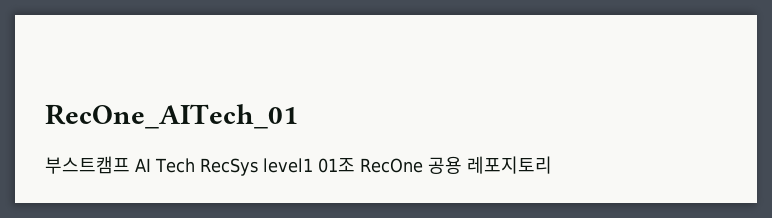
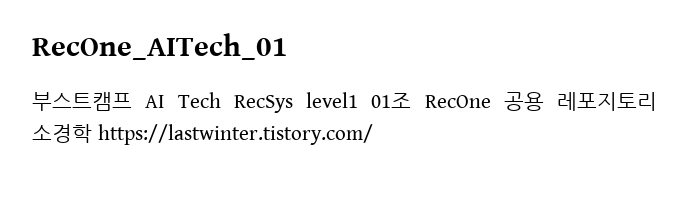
(552, 165) none -> [32,124,373,145] 소경학 https://lastwinter.tistory.com/

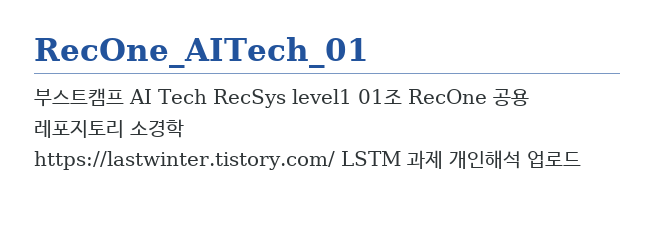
[97,124,373,145] https://lastwinter.tistory.com/ -> [34,150,581,170] // https://lastwinter.tistory.com/ LSTM 과제 개인해석 업로드

